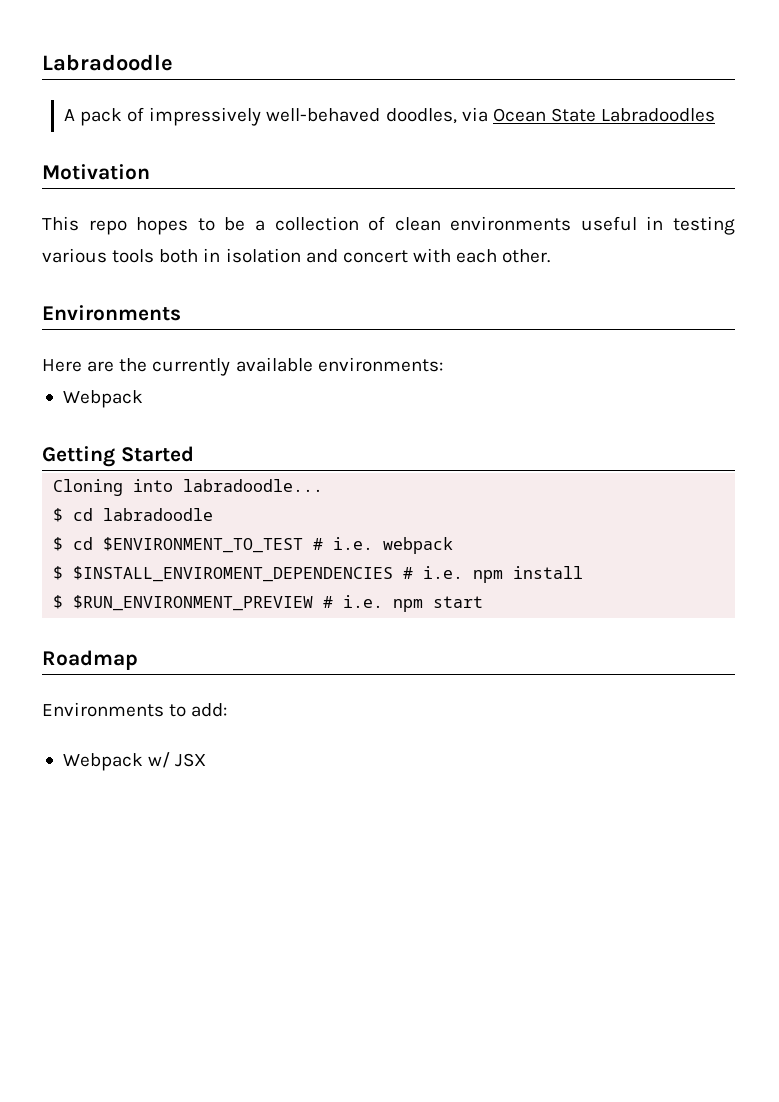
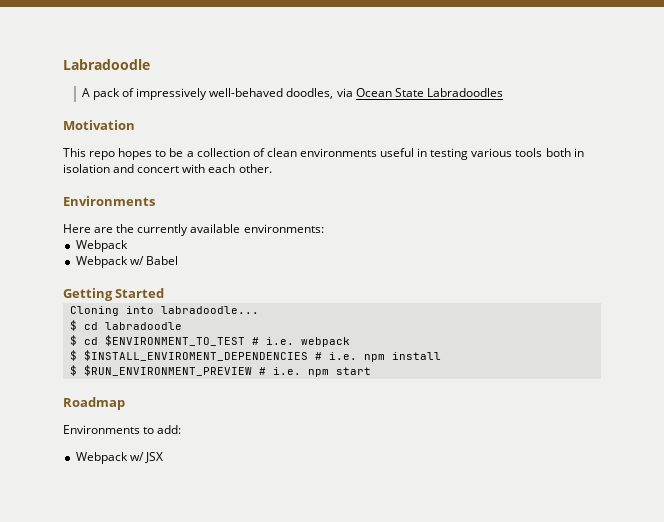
(143, 399) none -> [75,256,178,268] // Webpack w/ Babel

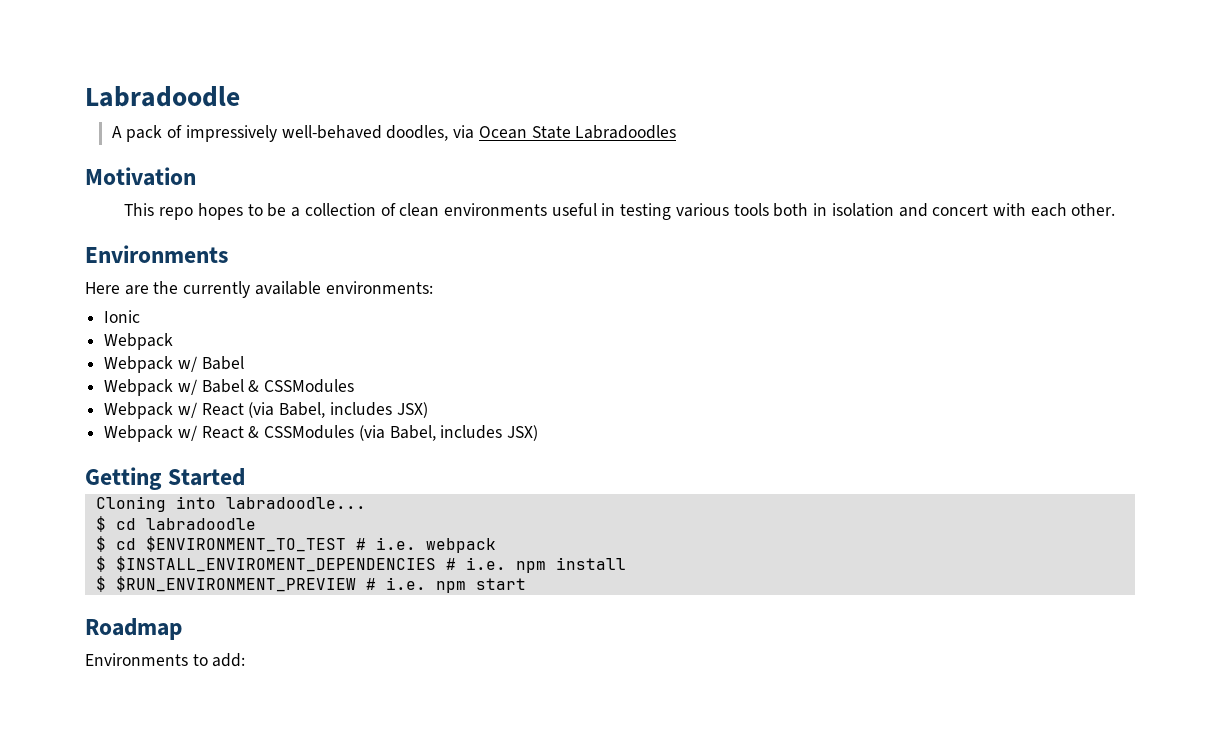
(324, 228) none -> [104,310,141,323] // Ionic
(178, 260) none -> [104,379,355,396] [104,402,428,419] [104,425,539,442] // Webpack w/ Babel & CSSModules // Webpack w/ React (via Babel, includes JSX) // Webpack w/ React & CSSModules (via Babel, includes JSX)
[75,452,163,464] // Webpack w/ JSX -> (246, 660) none

